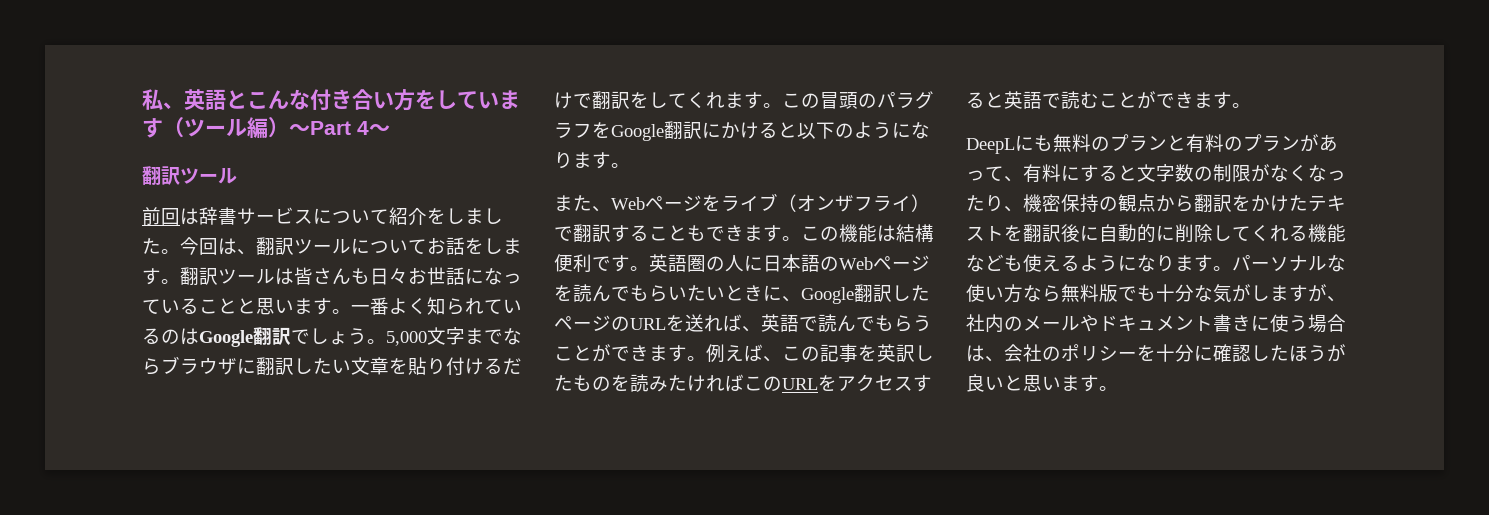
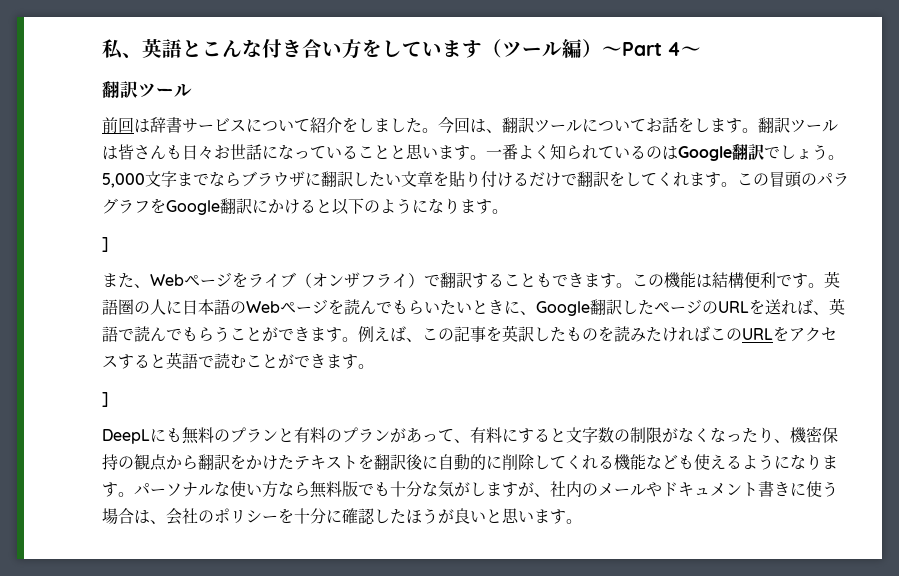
(630, 165) none -> [102,237,108,252] // ]
(1251, 105) none -> [102,392,108,407] // ]

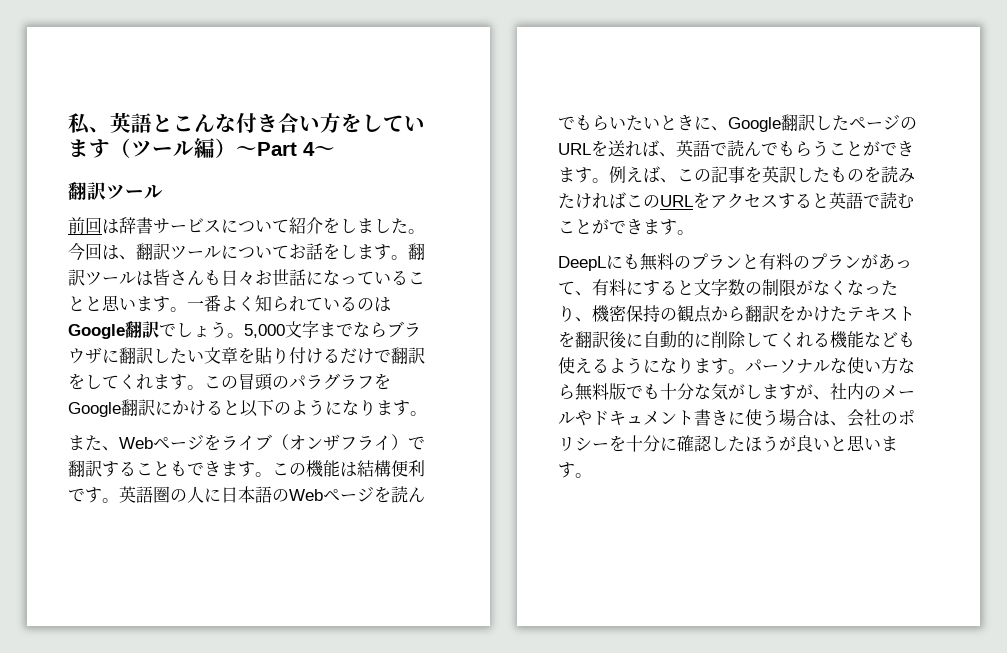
[102,237,108,252] // ] -> (427, 413) none
[102,392,108,407] // ] -> (694, 232) none

